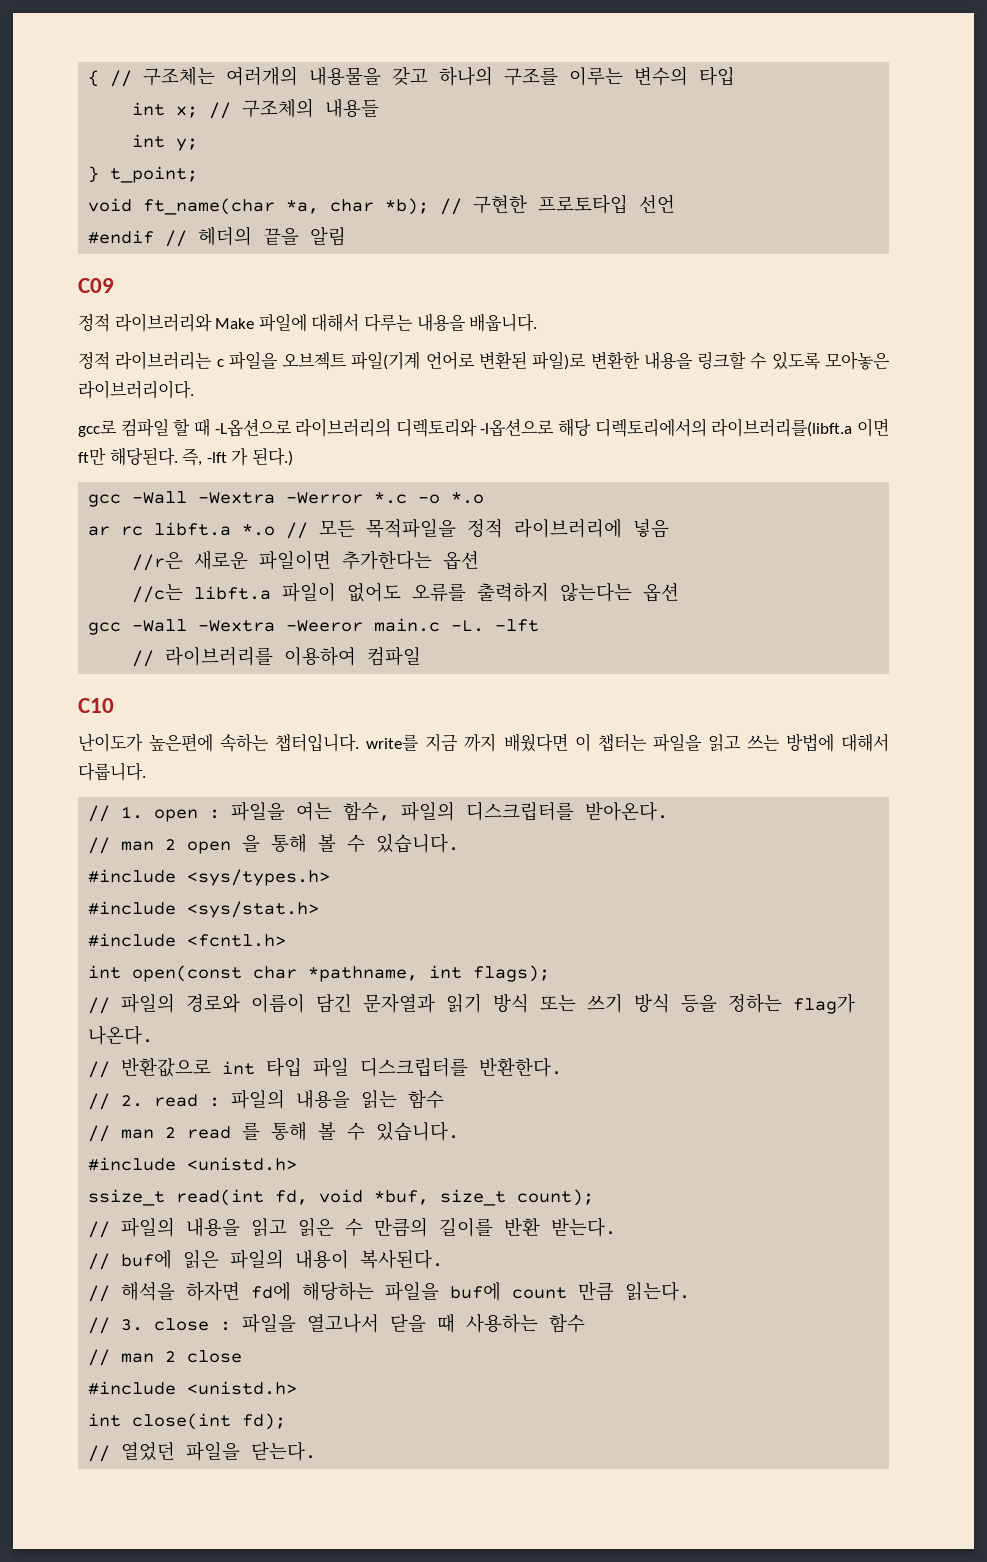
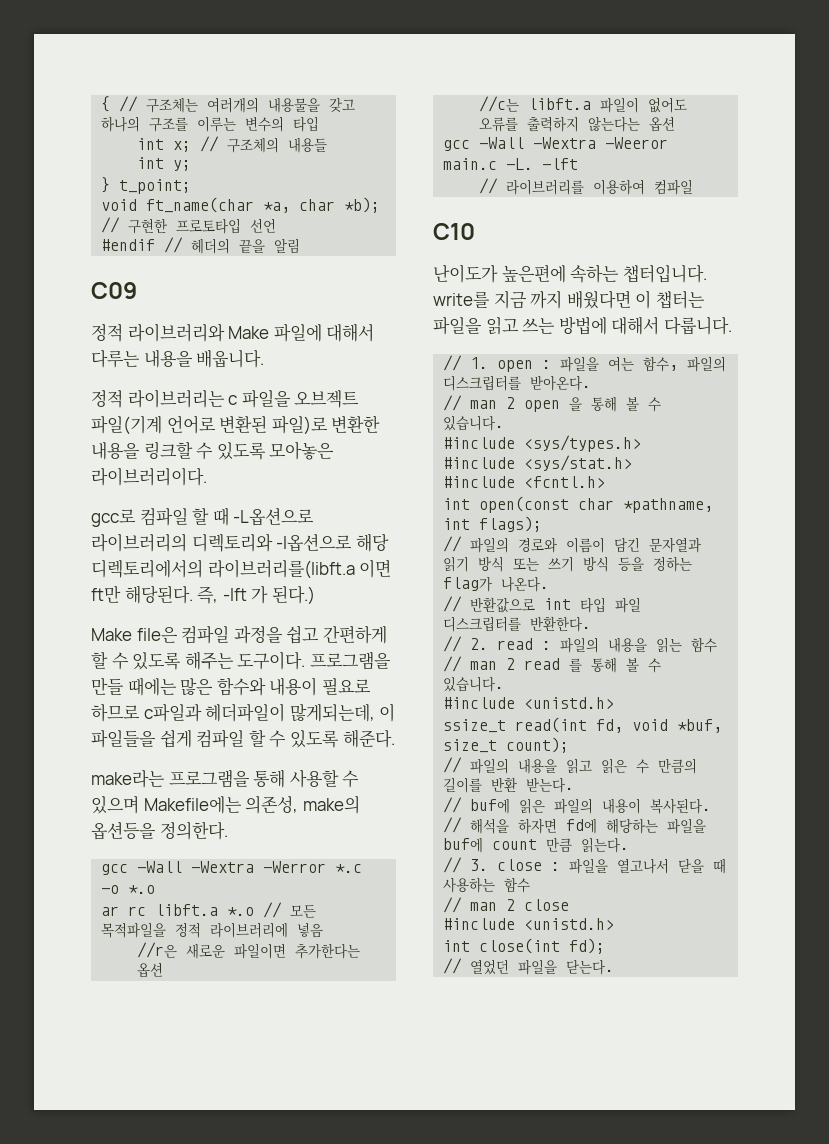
(293, 457) none -> [91,625,387,644] [91,651,391,670] [91,677,371,696] [91,703,396,722] [91,729,395,748] [91,769,360,788] [91,795,360,814] [91,821,228,840] // Make file은 컴파일 과정을 쉽고 간편하게 할 수 있도록 해주는 도구이다. 프로그램을 만들 때에는 많은 함수와 내용이 필요로 하므로 c파일과 헤더파일이 많게되는데, 이 파일들을 쉽게 컴파일 할 수 있도록 해준다. // make라는 프로그램을 통해 사용할 수 있으며 Makefile에는 의존성, make의 옵션등을 정의한다.

